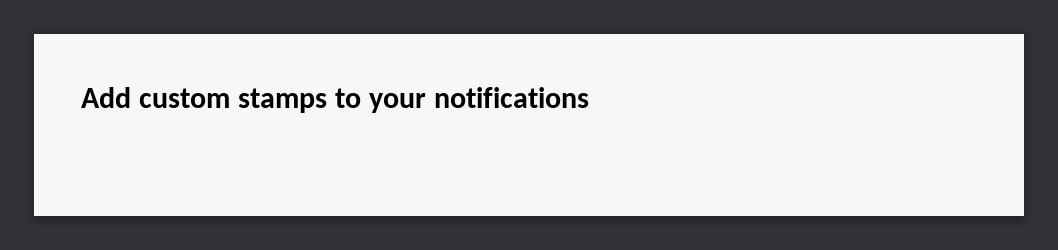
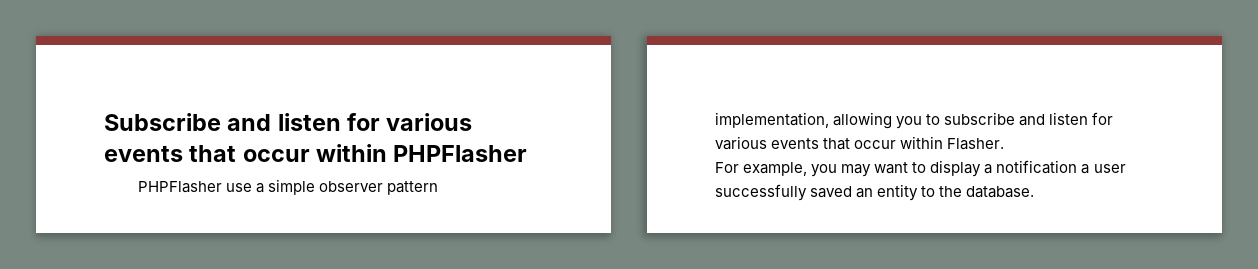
[81,87,589,113] Add custom stamps to your notifications -> [104,113,473,131] [104,144,528,162] [138,179,439,195] [715,112,1114,129] [715,136,1005,150] [715,160,1126,177] [715,184,1035,201] Subscribe and listen for various events that occur within PHPFlasher // PHPFlasher use a simple observer pattern implementation, allowing you to subscribe and listen for various events that occur within Flasher. // For example, you may want to display a notification a user successfully saved an entity to the database.

